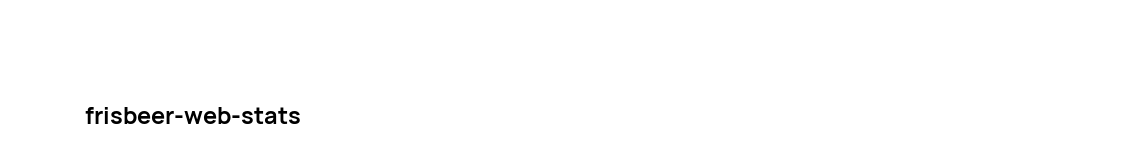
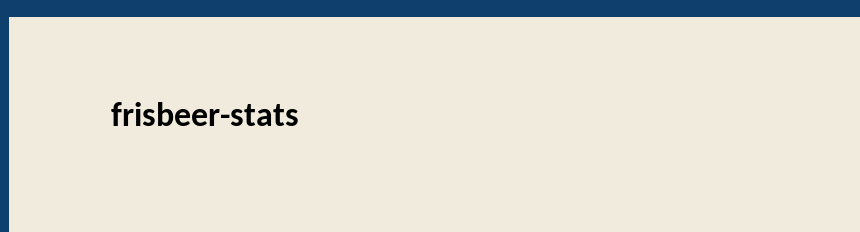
[85,107,301,124] frisbeer-web-stats -> [111,102,299,126] frisbeer-stats

